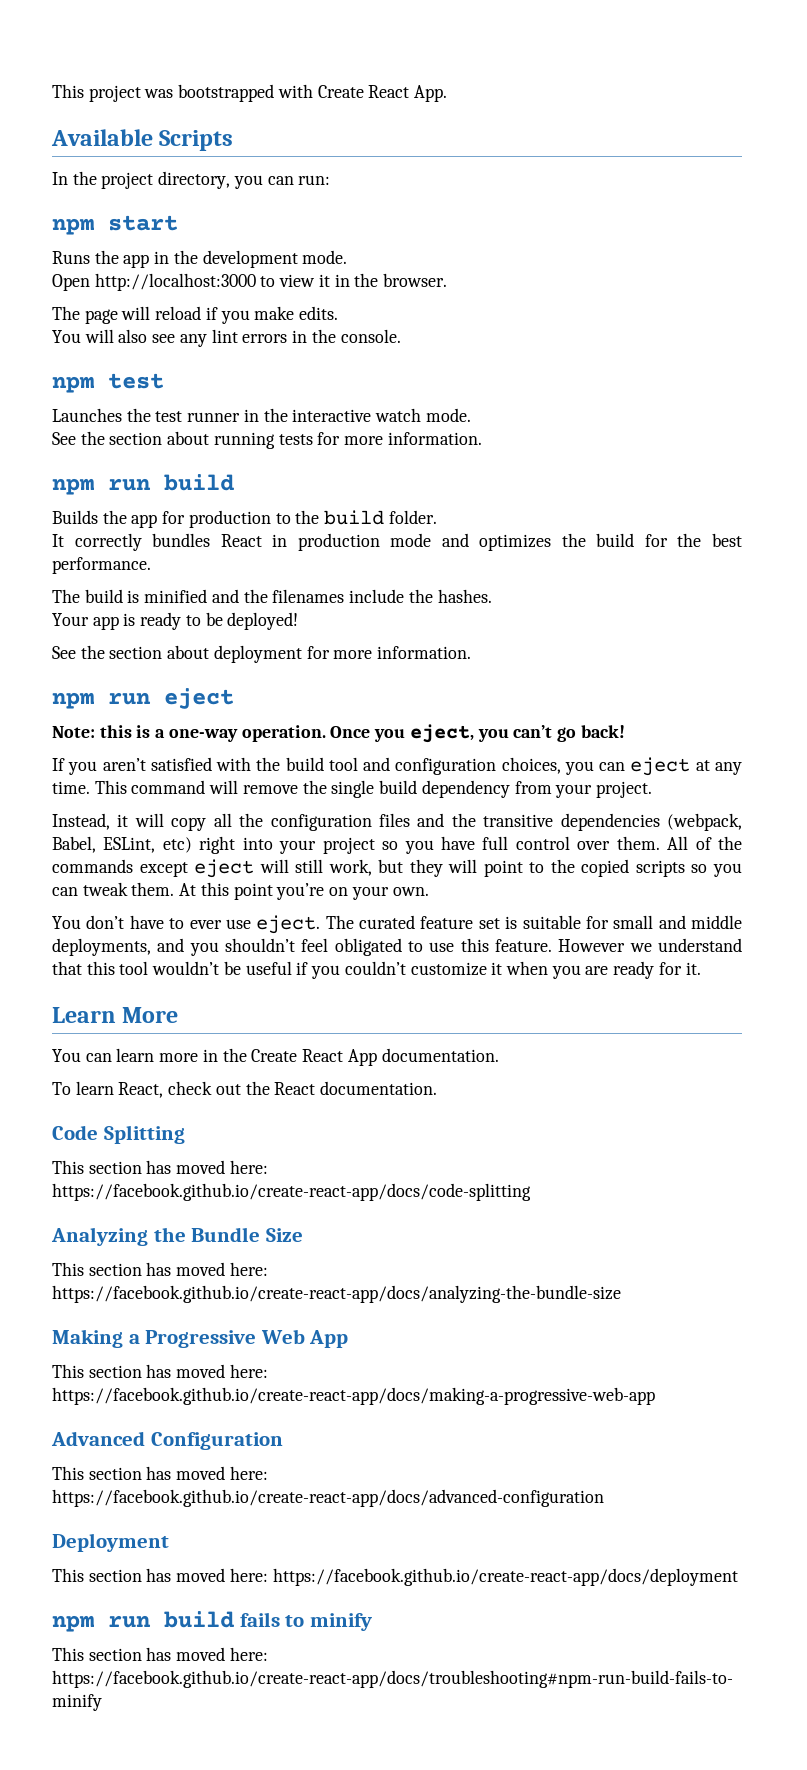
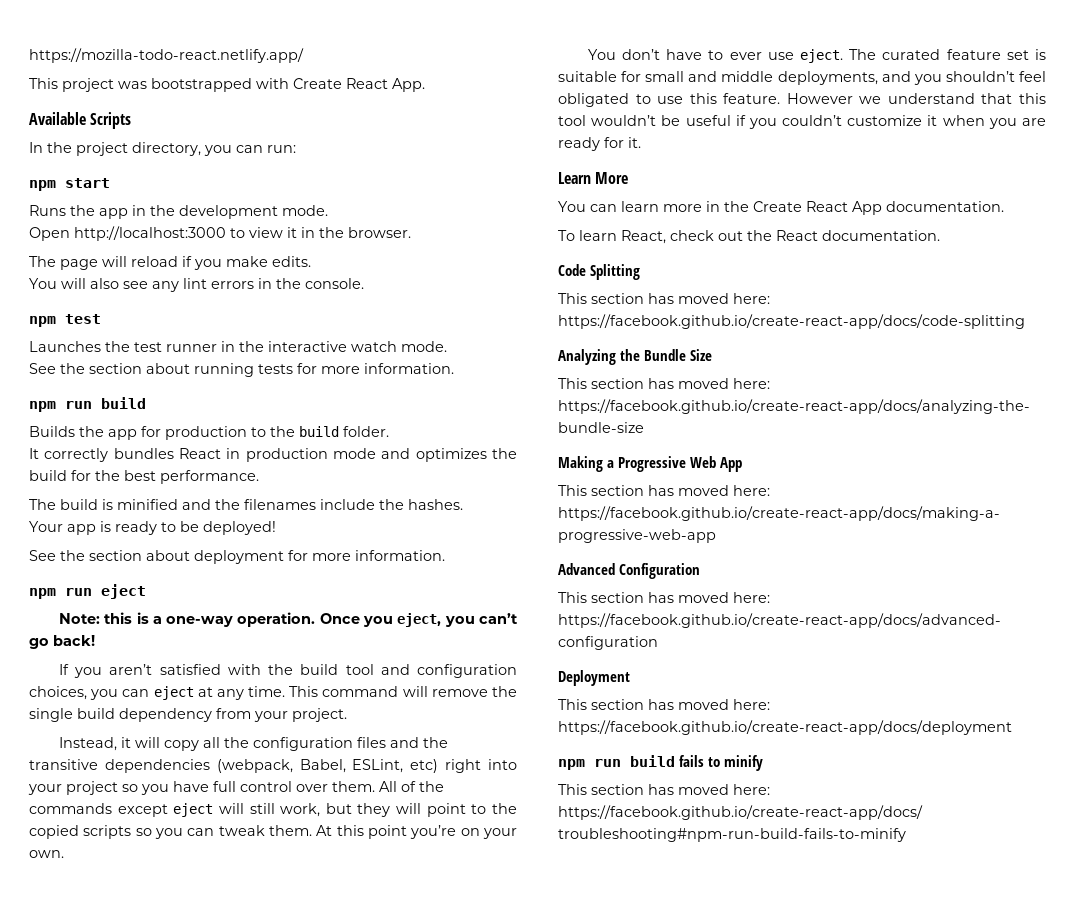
(52, 91) none -> [29,48,304,63] https://mozilla-todo-react.netlify.app/ //

